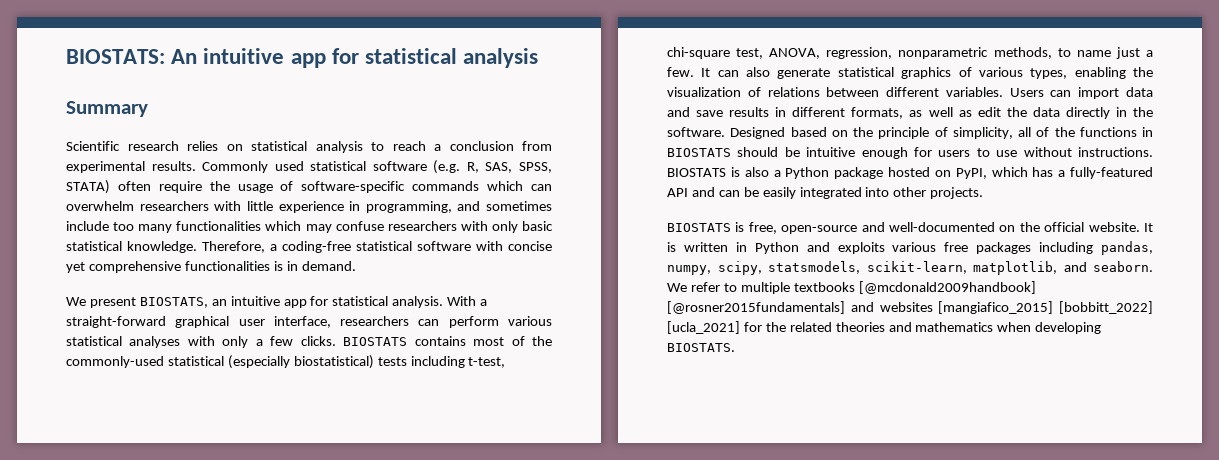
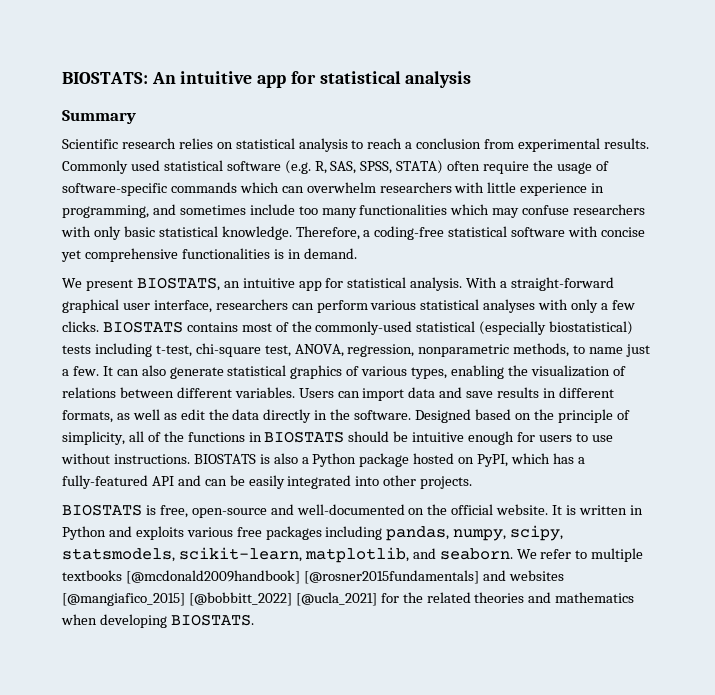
[938,301,1153,314] [667,321,740,334] [mangiafico_2015] [bobbitt_2022] [ucla_2021] -> [62,592,377,606] [@mangiafico_2015] [@bobbitt_2022] [@ucla_2021]

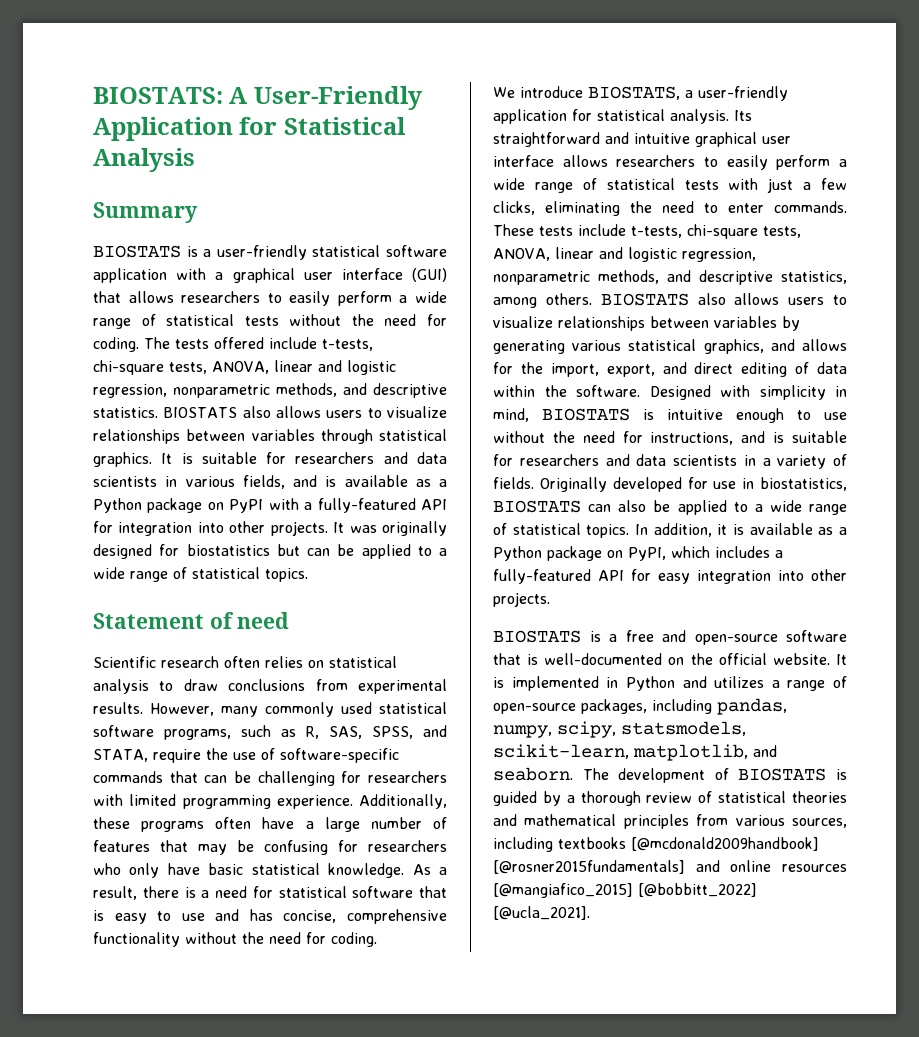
[151,71,472,88] [62,110,136,124] An intuitive app for statistical analysis // Summary -> [229,86,422,110] [93,117,406,141] [93,148,195,172] [93,202,198,223] [93,245,447,260] [93,268,447,283] [93,291,447,306] [93,314,447,329] [93,337,373,352] [93,360,396,375] [93,383,447,398] [93,406,447,418] [93,429,447,444] [93,452,447,467] [93,475,447,489] [93,498,447,513] [93,521,447,536] [93,544,447,559] [93,567,308,582] [93,612,290,629] A User-Friendly Application for Statistical Analysis // Summary // BIOSTATS is a user-friendly statistical software application with a graphical user interface (GUI) that allows researchers to easily perform a wide range of statistical tests without the need for coding. The tests offered include t-tests, chi-square tests, ANOVA, linear and logistic regression, nonparametric methods, and descriptive statistics. BIOSTATS also allows users to visualize relationships between variables through statistical graphics. It is suitable for researchers and data scientists in various fields, and is available as a Python package on PyPI with a fully-featured API for integration into other projects. It was originally designed for biostatistics but can be applied to a wide range of statistical topics. // Statement of need
(176, 143) none -> [224,656,260,668] often
[367,138,649,152] [62,160,311,174] reach a conclusion from experimental results. Commonly used statistical software (e.g. -> [183,679,447,694] [93,702,447,717] [93,725,296,740] draw conclusions from experimental results. However, many commonly used statistical software programs, such as
[396,160,481,174] STATA) often -> [423,725,447,737] [93,749,148,762] and STATA,
[556,162,592,174] usage -> [232,752,256,760] use
[239,182,605,196] [62,204,646,218] [61,226,646,240] [61,248,357,262] [62,277,615,291] [62,299,635,313] [62,321,634,335] [62,343,651,357] [62,365,626,379] [62,387,614,401] [62,409,630,423] [62,431,613,445] [61,453,455,467] which can overwhelm researchers with little experience in programming, and sometimes include too many functionalities which may confuse researchers with only basic statistical knowledge. Therefore, a coding-free statistical software with concise yet comprehensive functionalities is in demand. // We present BIOSTATS, an intuitive app for statistical analysis. With a straight-forward graphical user interface, researchers can perform various statistical analyses with only a few clicks. BIOSTATS contains most of the commonly-used statistical (especially biostatistical) tests including t-test, chi-square test, ANOVA, regression, nonparametric methods, to name just a few. It can also generate statistical graphics of various types, enabling the visualization of relations between different variables. Users can import data and save results in different formats, as well as edit the data directly in the software. Designed based on the principle of simplicity, all of the functions in BIOSTATS should be intuitive enough for users to use without instructions. BIOSTATS is also a Python package hosted -> [169,771,447,786] [93,794,447,809] [93,817,447,832] [93,840,447,855] [93,863,447,878] [93,886,447,900] [93,909,447,924] [93,932,377,947] [493,86,788,101] [493,109,752,124] [493,132,791,147] [493,155,847,170] [493,178,847,193] [493,201,847,216] [493,224,801,239] [493,247,756,262] [493,270,847,285] [493,293,847,308] [493,316,800,331] [493,339,847,354] [493,362,847,377] [493,385,847,400] [493,408,847,423] [493,431,847,445] [493,454,847,469] [493,477,847,492] [493,500,847,515] [493,523,847,538] [493,546,602,561] that can be challenging for researchers with limited programming experience. Additionally, these programs often have a large number of features that may be confusing for researchers who only have basic statistical knowledge. As a result, there is a need for statistical software that is easy to use and has concise, comprehensive functionality without the need for coding. // We introduce BIOSTATS, a user-friendly application for statistical analysis. Its straightforward and intuitive graphical user interface allows researchers to easily perform a wide range of statistical tests with just a few clicks, eliminating the need to enter commands. These tests include t-tests, chi-square tests, ANOVA, linear and logistic regression, nonparametric methods, and descriptive statistics, among others. BIOSTATS also allows users to visualize relationships between variables by generating various statistical graphics, and allows for the import, export, and direct editing of data within the software. Designed with simplicity in mind, BIOSTATS is intuitive enough to use without the need for instructions, and is suitable for researchers and data scientists in a variety of fields. Originally developed for use in biostatistics, BIOSTATS can also be applied to a wide range of statistical topics. In addition, it is available as a Python package
[552,453,585,464] [62,475,352,489] has a fully-featured API and can be easily integrated -> [715,546,783,558] [493,569,771,584] includes a fully-featured API for easy integration
[159,504,294,518] free, open-source and -> [609,630,847,645] [493,653,539,665] a free and open-source software that is
[578,505,627,515] written -> [511,676,599,691] implemented
[135,526,322,540] exploits various free packages -> [714,676,847,691] [493,699,647,714] utilizes a range of open-source packages,
[516,548,644,562] [62,570,564,584] [62,592,635,606] [61,614,254,628] We refer to multiple textbooks [@mcdonald2009handbook] [@rosner2015fundamentals] and websites [@mangiafico_2015] [@bobbitt_2022] [@ucla_2021] for the related theories and mathematics when developing BIOSTATS. -> [582,768,847,783] [493,791,847,806] [493,814,847,829] [493,837,819,852] [493,860,847,874] [493,883,757,898] [493,906,590,920] The development of BIOSTATS is guided by a thorough review of statistical theories and mathematical principles from various sources, including textbooks [@mcdonald2009handbook] [@rosner2015fundamentals] and online resources [@mangiafico_2015] [@bobbitt_2022] [@ucla_2021].

